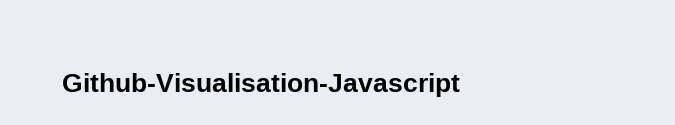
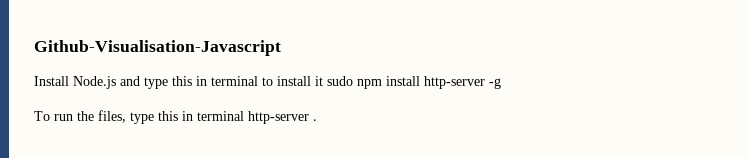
(460, 85) none -> [34,76,501,89] [34,110,317,124] // Install Node.js and type this in terminal to install it sudo npm install http-server -g // To run the files, type this in terminal http-server .

